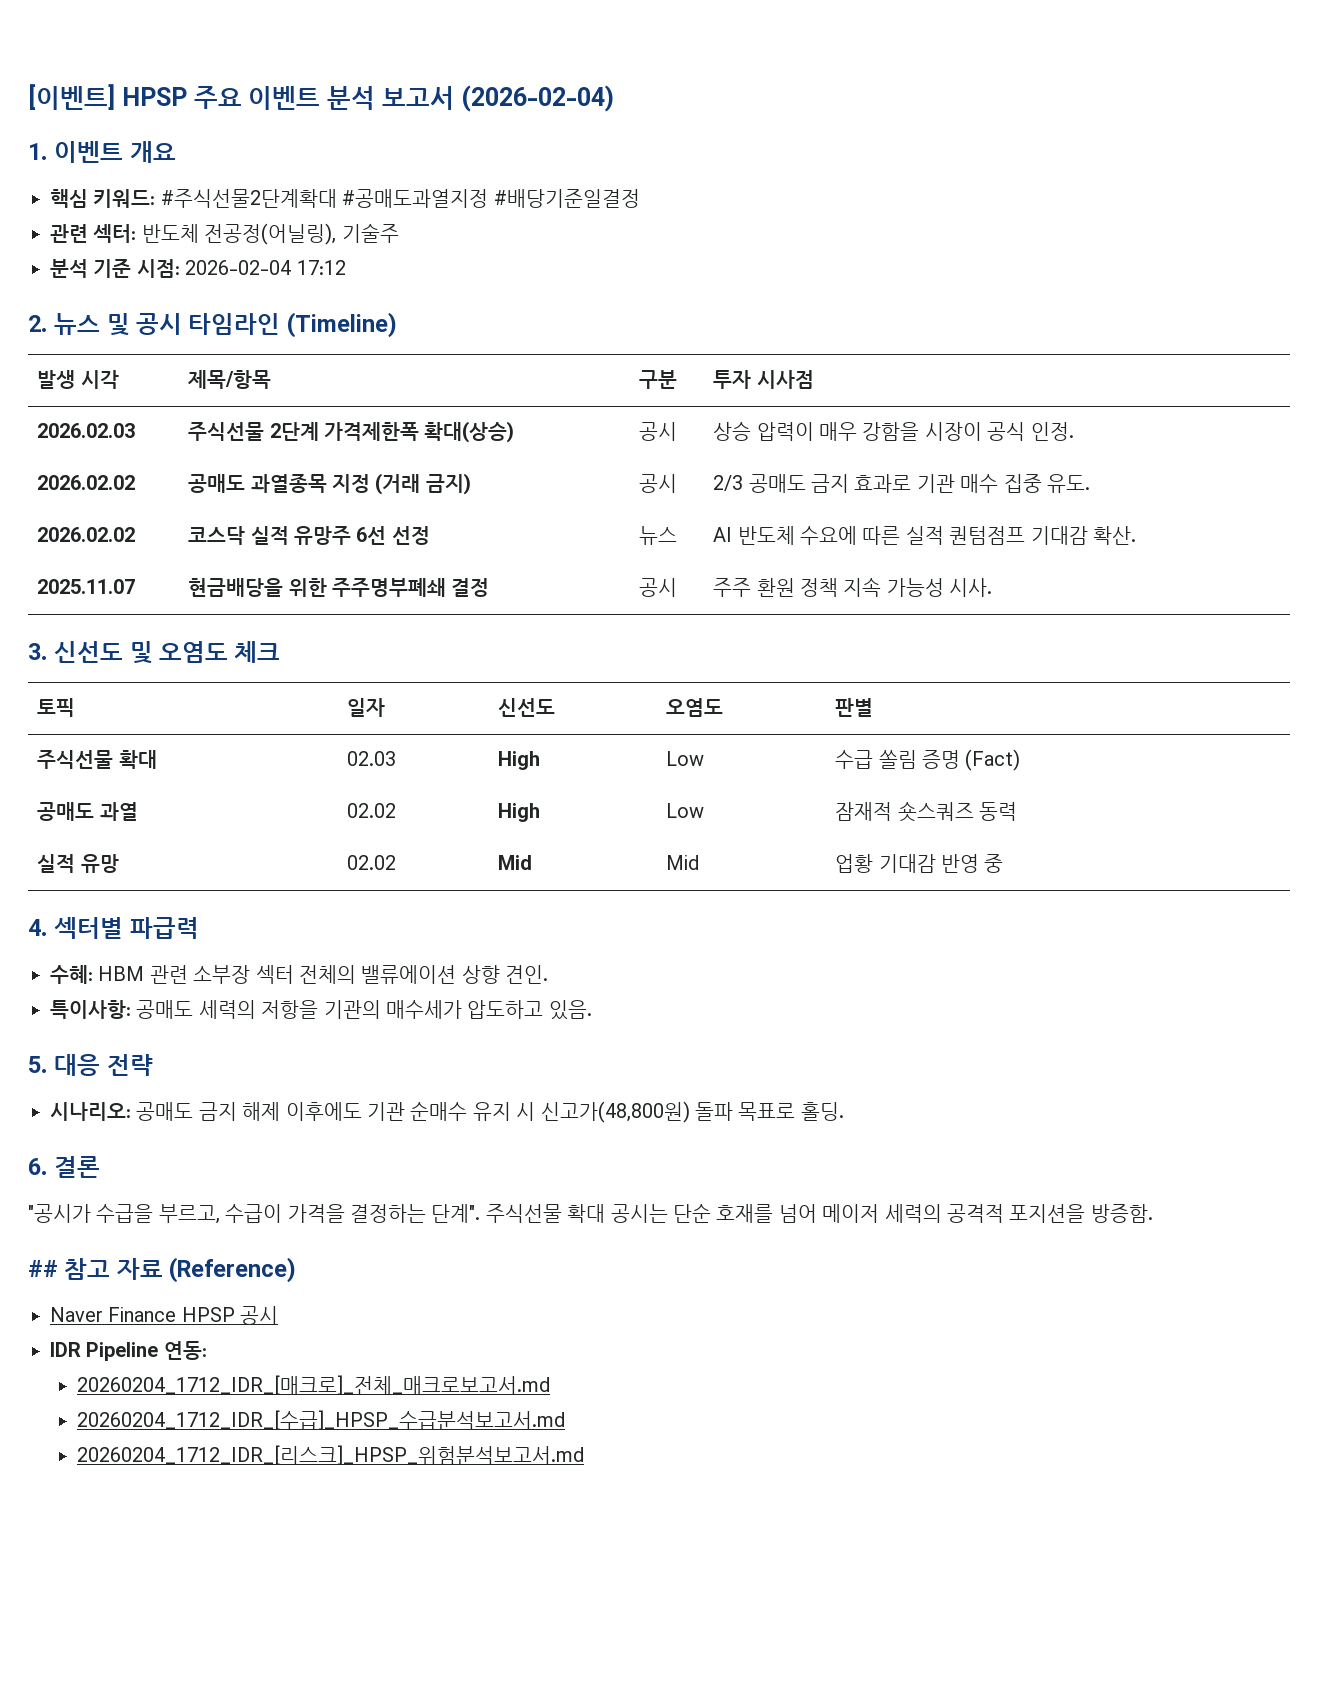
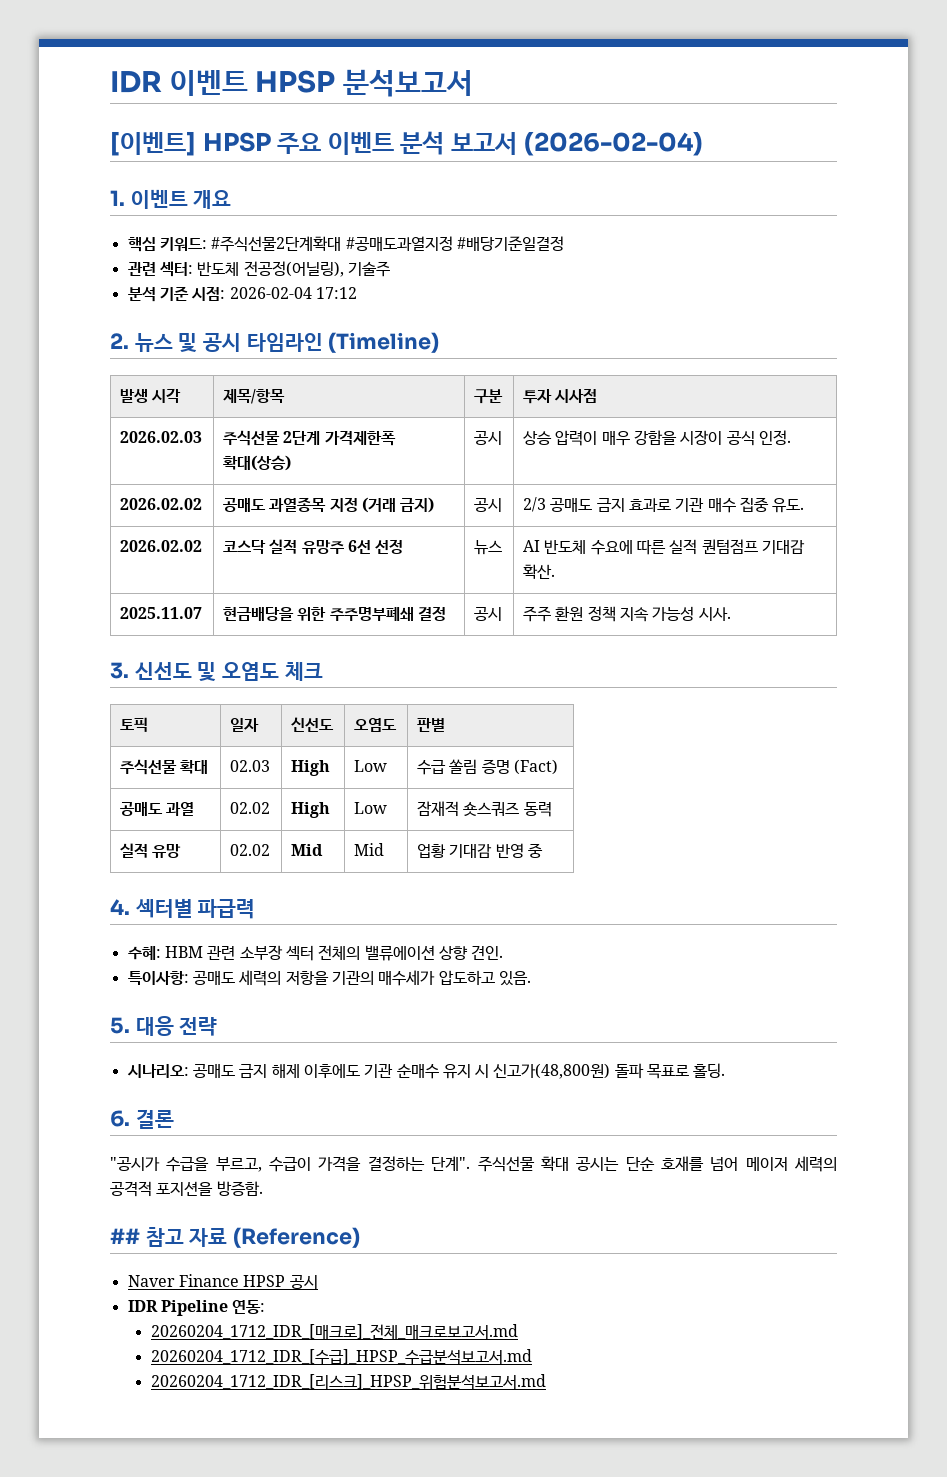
(28, 97) none -> [110,69,474,97] IDR 이벤트 HPSP 분석보고서 //

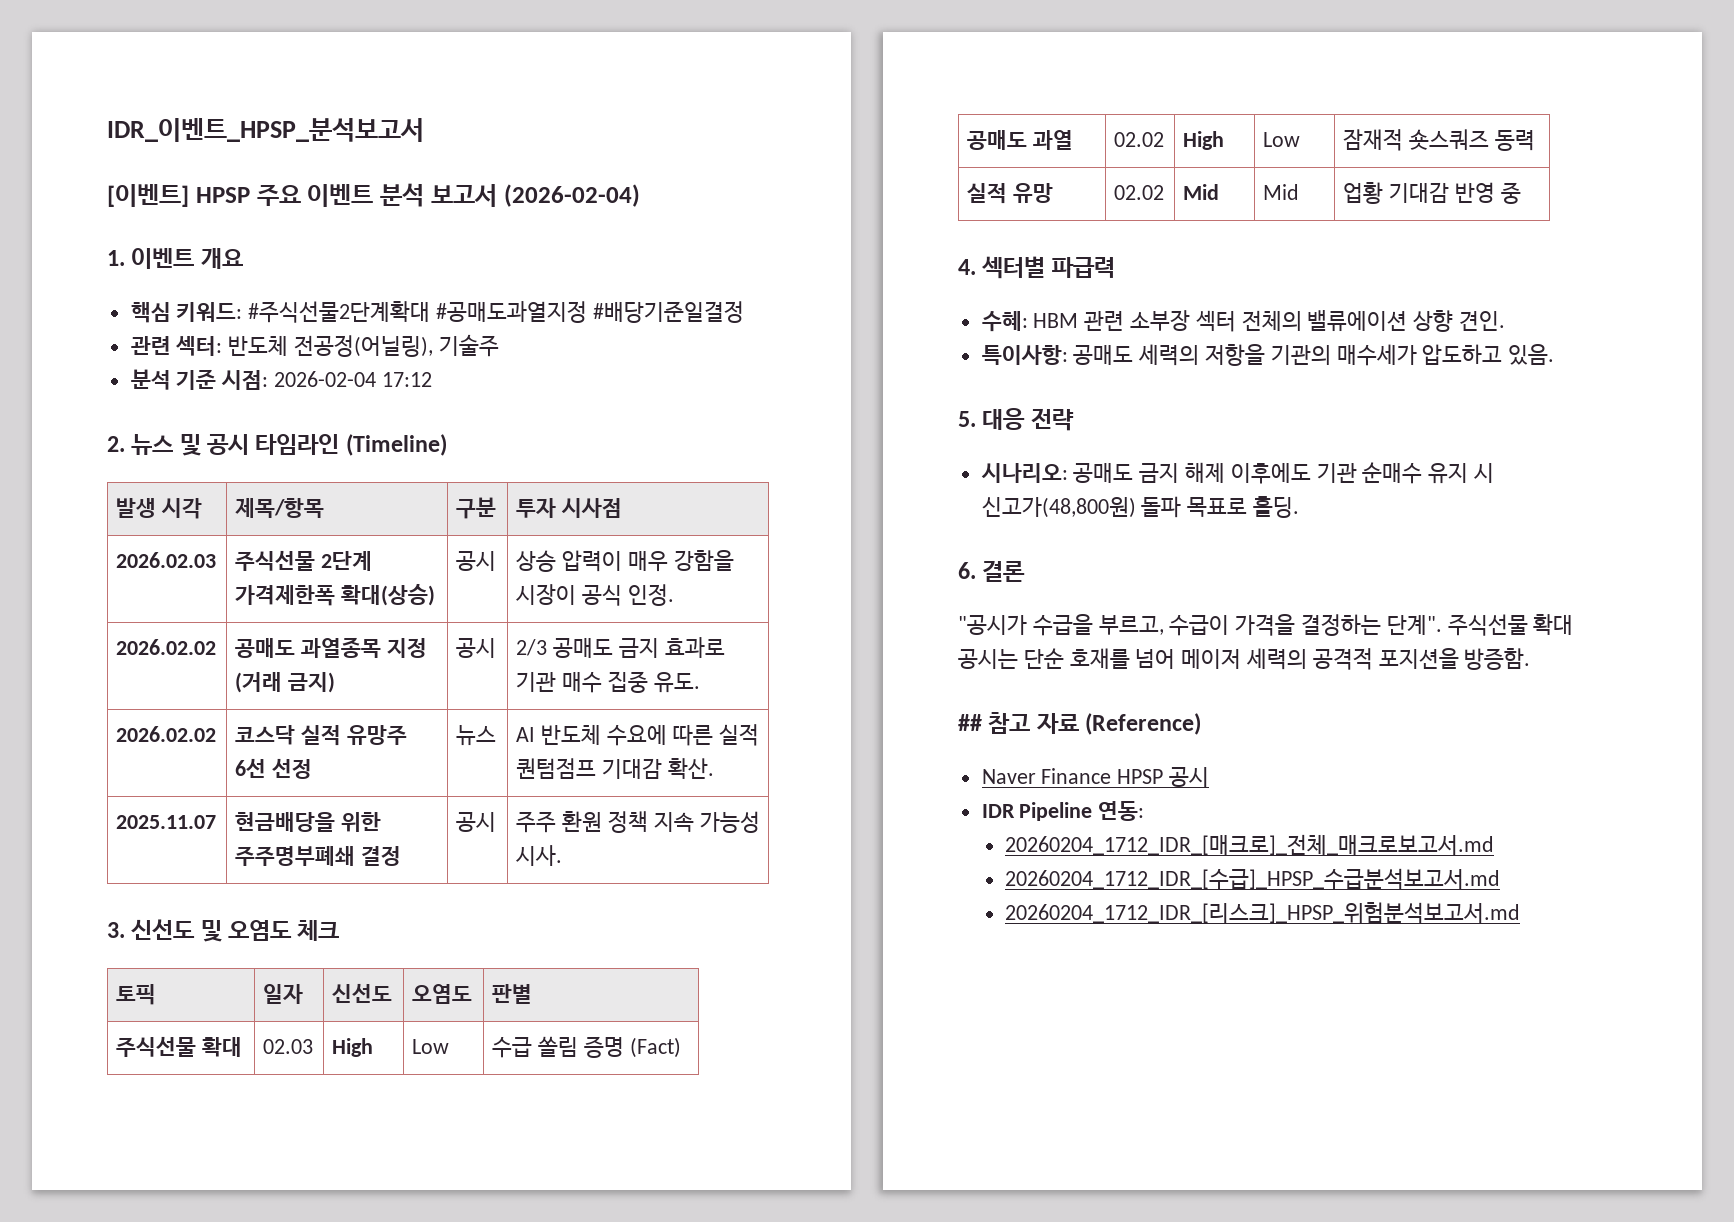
[110,69,474,97] IDR 이벤트 HPSP 분석보고서 -> [107,118,424,142] IDR_이벤트_HPSP_분석보고서

